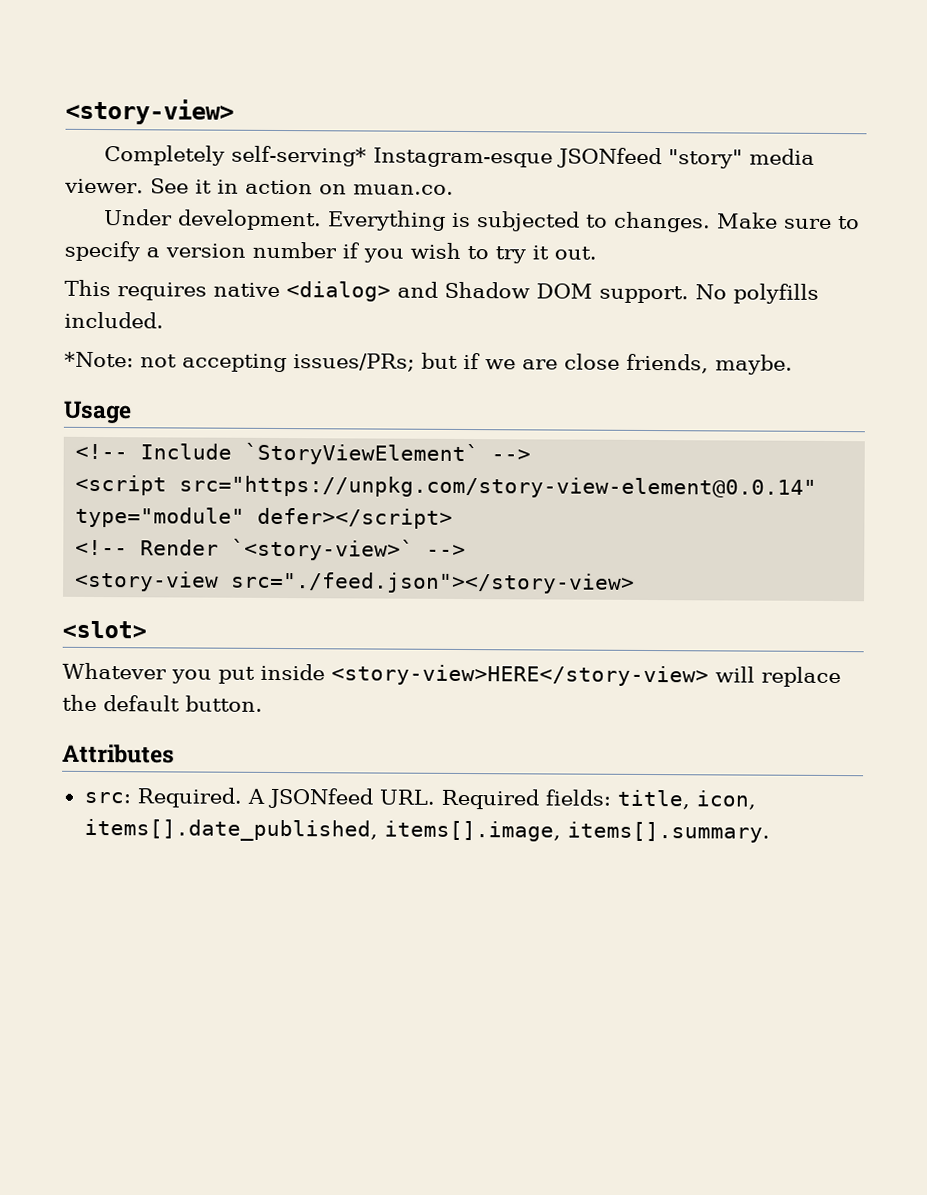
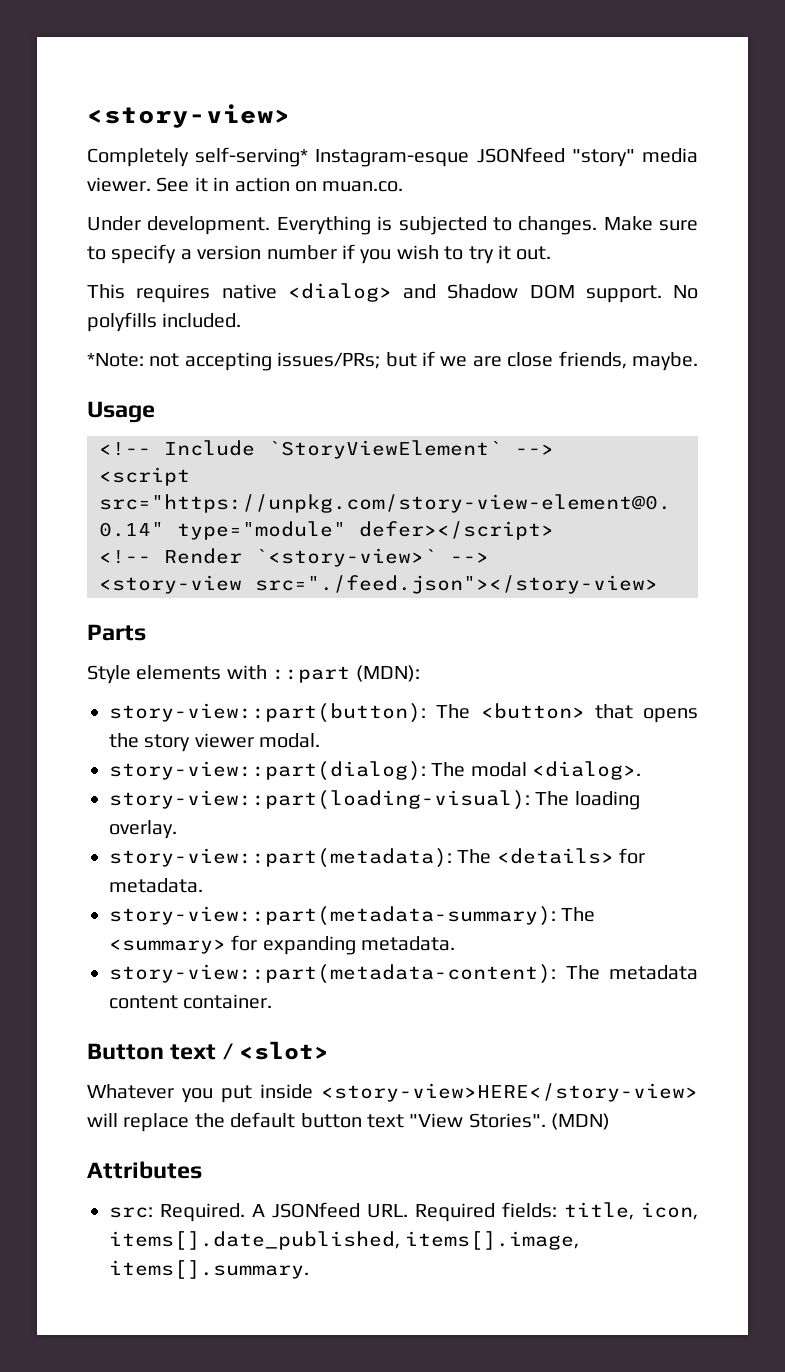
(636, 582) none -> [87,624,146,641] [87,665,420,684] [109,703,698,723] [109,733,321,752] [109,761,642,781] [109,790,640,810] [109,820,177,839] [109,848,646,868] [109,878,203,893] [109,906,596,926] [109,935,456,955] [109,964,698,984] [109,994,273,1009] [87,1043,233,1060] Parts // Style elements with ::part (MDN): // story-view::part(button): The <button> that opens the story viewer modal. // story-view::part(dialog): The modal <dialog>. // story-view::part(loading-visual): The loading overlay. // story-view::part(metadata): The <details> for metadata. // story-view::part(metadata-summary): The <summary> for expanding metadata. // story-view::part(metadata-content): The metadata content container. // Button text /
[185,695,263,712] button. -> [300,1113,611,1130] button text "View Stories". (MDN)

